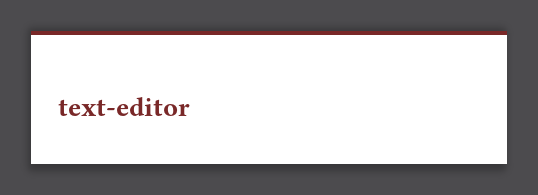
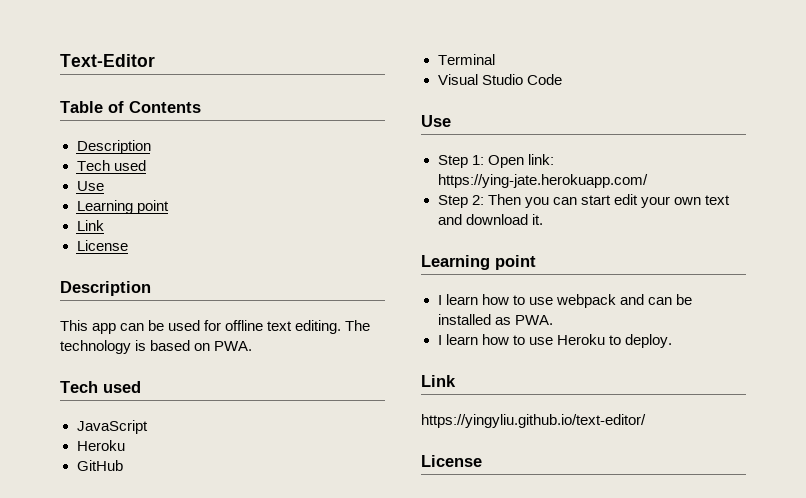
[58,97,190,116] text-editor -> [60,54,155,67] [60,101,201,113] [76,140,151,154] [76,160,146,171] [76,181,104,191] [76,200,169,214] [76,220,104,231] [76,240,128,251] [60,281,151,296] [60,320,371,334] [60,340,253,354] [60,381,141,393] [76,420,148,434] [76,440,125,451] [76,460,123,471] [437,54,495,65] [437,74,562,85] [421,115,451,127] [437,154,554,168] [437,174,648,188] [437,194,730,208] [437,214,543,225] [421,255,536,270] [437,294,692,308] [437,314,553,325] [437,334,672,348] [421,375,456,387] [421,414,646,428] [421,455,482,467] Text-Editor // Table of Contents // Description // Tech used // Use // Learning point // Link // License // Description // This app can be used for offline text editing. The technology is based on PWA. // Tech used // JavaScript // Heroku // GitHub // Terminal // Visual Studio Code // Use // Step 1: Open link: https://ying-jate.herokuapp.com/ // Step 2: Then you can start edit your own text and download it. // Learning point // I learn how to use webpack and can be installed as PWA. // I learn how to use Heroku to deploy. // Link // https://yingyliu.github.io/text-editor/ // License

